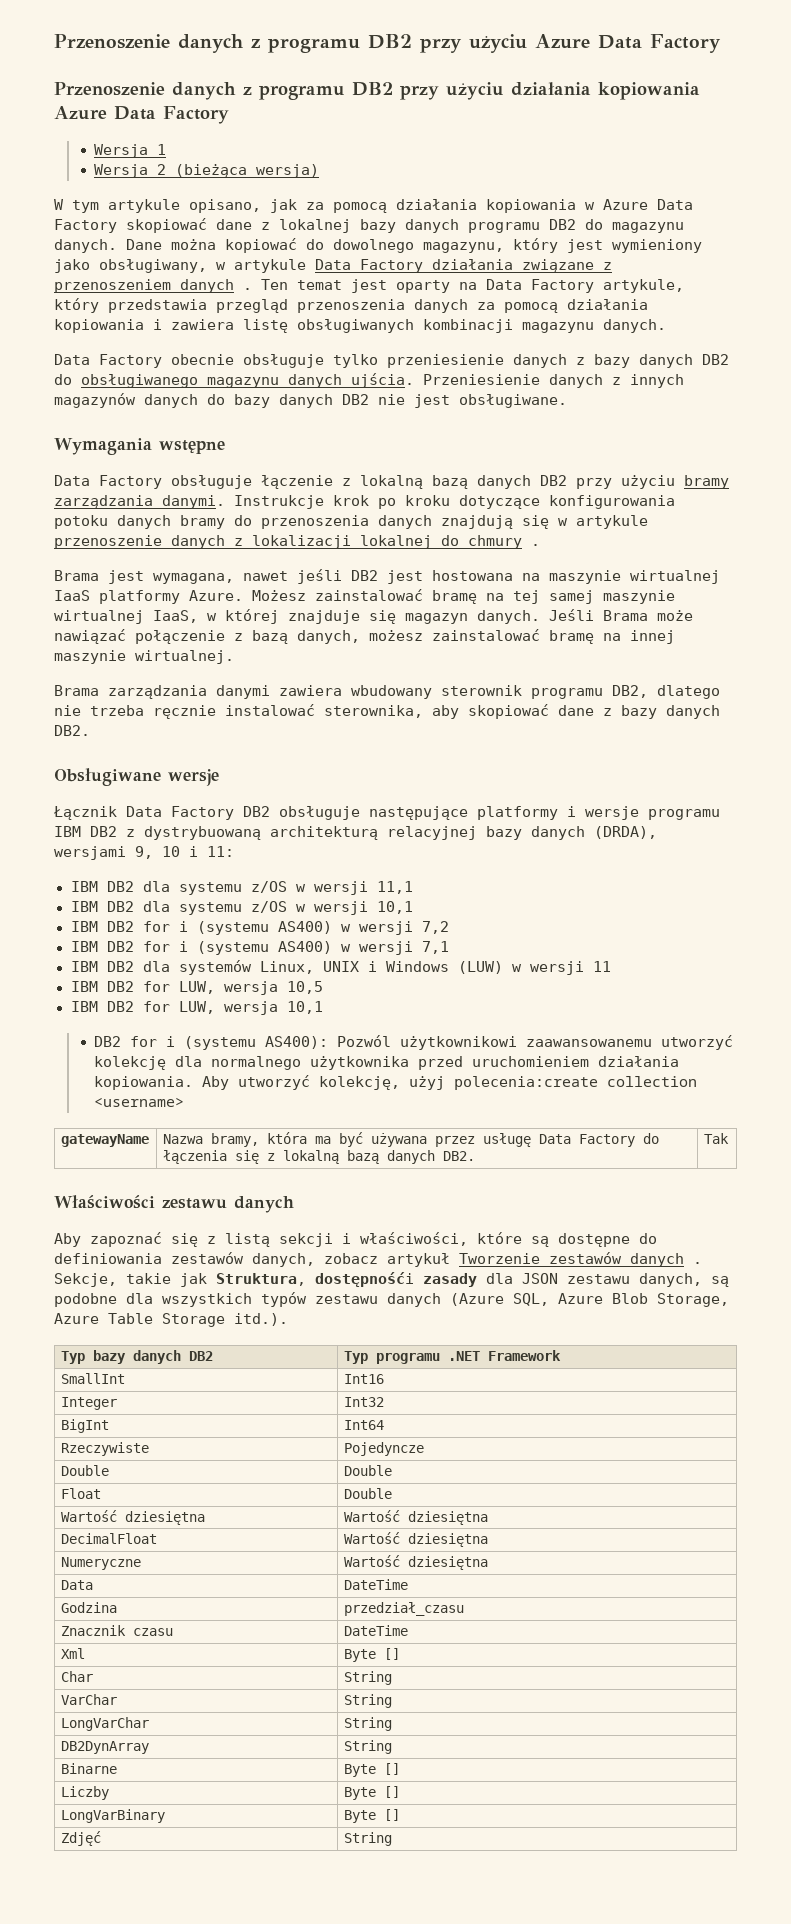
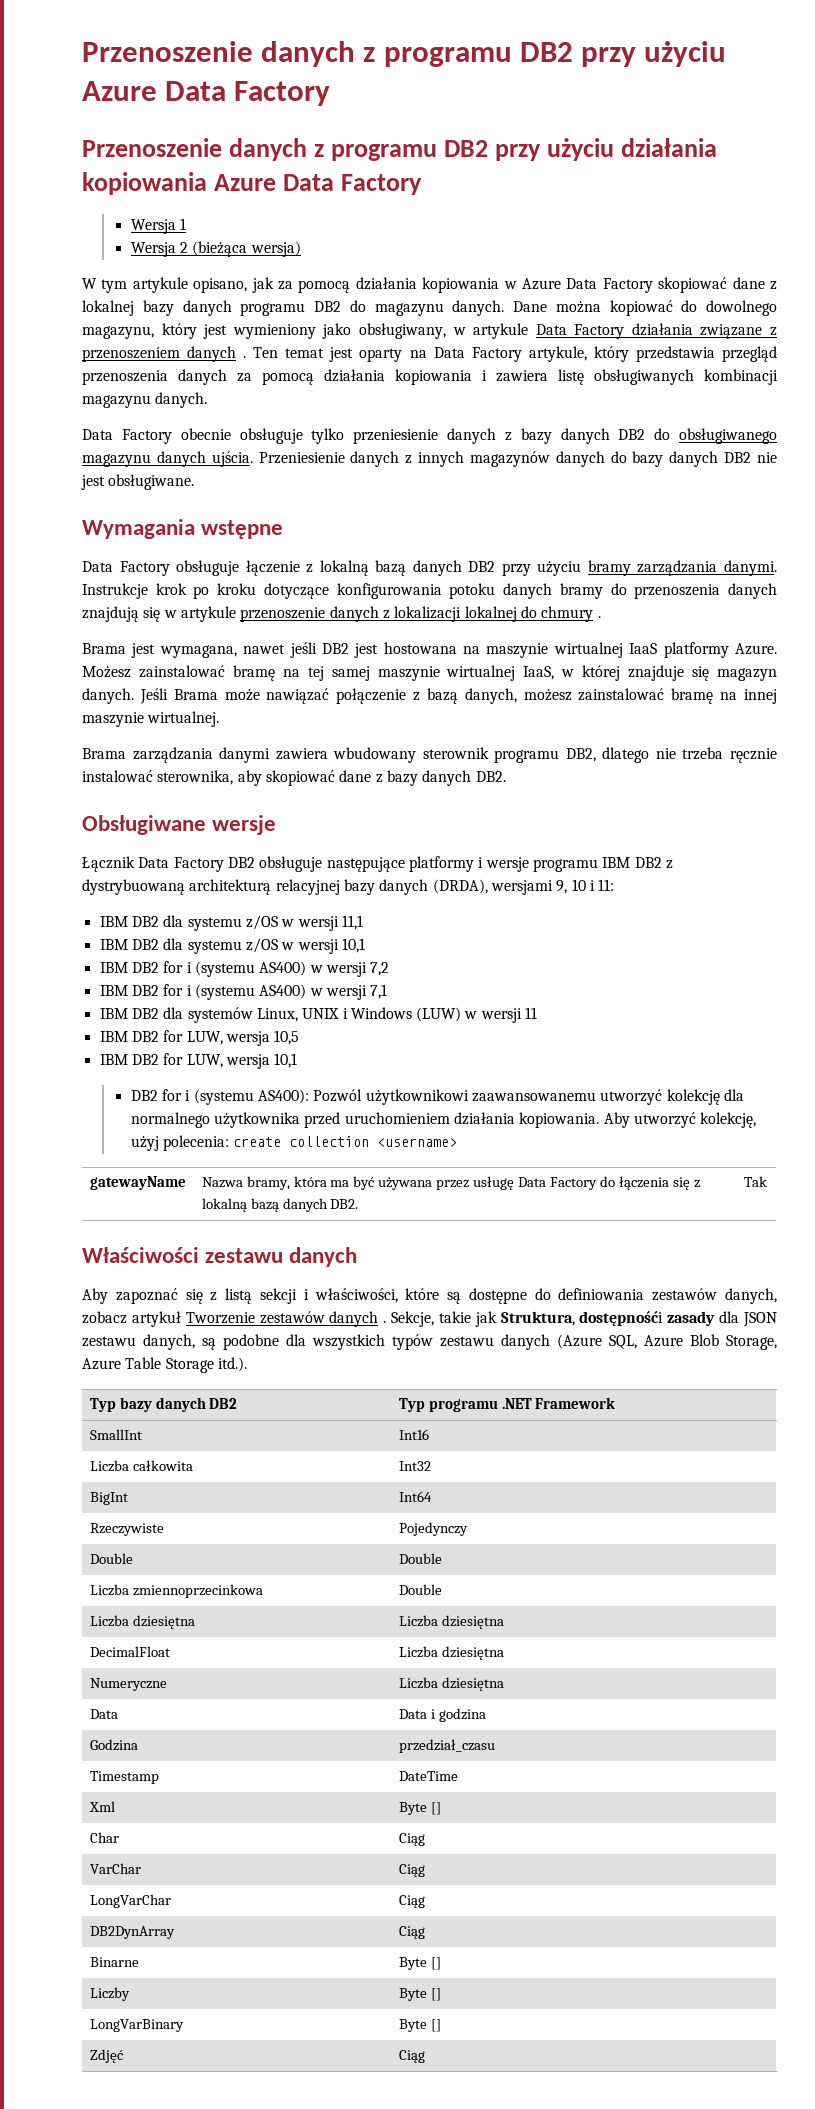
[454,1076,599,1090] polecenia:create -> [163,1135,282,1151] polecenia: create
[60,1397,117,1410] Integer -> [89,1460,193,1472] Liczba całkowita
[343,1442,424,1456] Pojedyncze -> [398,1522,468,1536] Pojedynczy
[60,1488,101,1499] [343,1488,392,1499] [60,1510,117,1522] Float | Double // Wartość -> [89,1584,263,1598] [398,1584,442,1595] [89,1615,129,1627] Liczba zmiennoprzecinkowa | Double // Liczba
[343,1510,400,1522] Wartość -> [398,1615,438,1627] Liczba
[343,1532,400,1544] Wartość -> [398,1646,438,1658] Liczba
[343,1555,400,1567] Wartość -> [398,1677,438,1689] Liczba
[343,1579,408,1590] DateTime -> [398,1708,486,1722] Data i godzina
[60,1625,173,1636] Znacznik czasu -> [89,1771,159,1784] Timestamp
[343,1671,392,1685] String -> [398,1833,425,1846] Ciąg
[343,1694,392,1708] String -> [398,1864,425,1877] Ciąg
[343,1717,392,1731] String -> [398,1895,425,1908] Ciąg
[343,1740,392,1754] String -> [398,1926,425,1939] Ciąg
[343,1832,392,1846] String -> [398,2050,425,2063] Ciąg

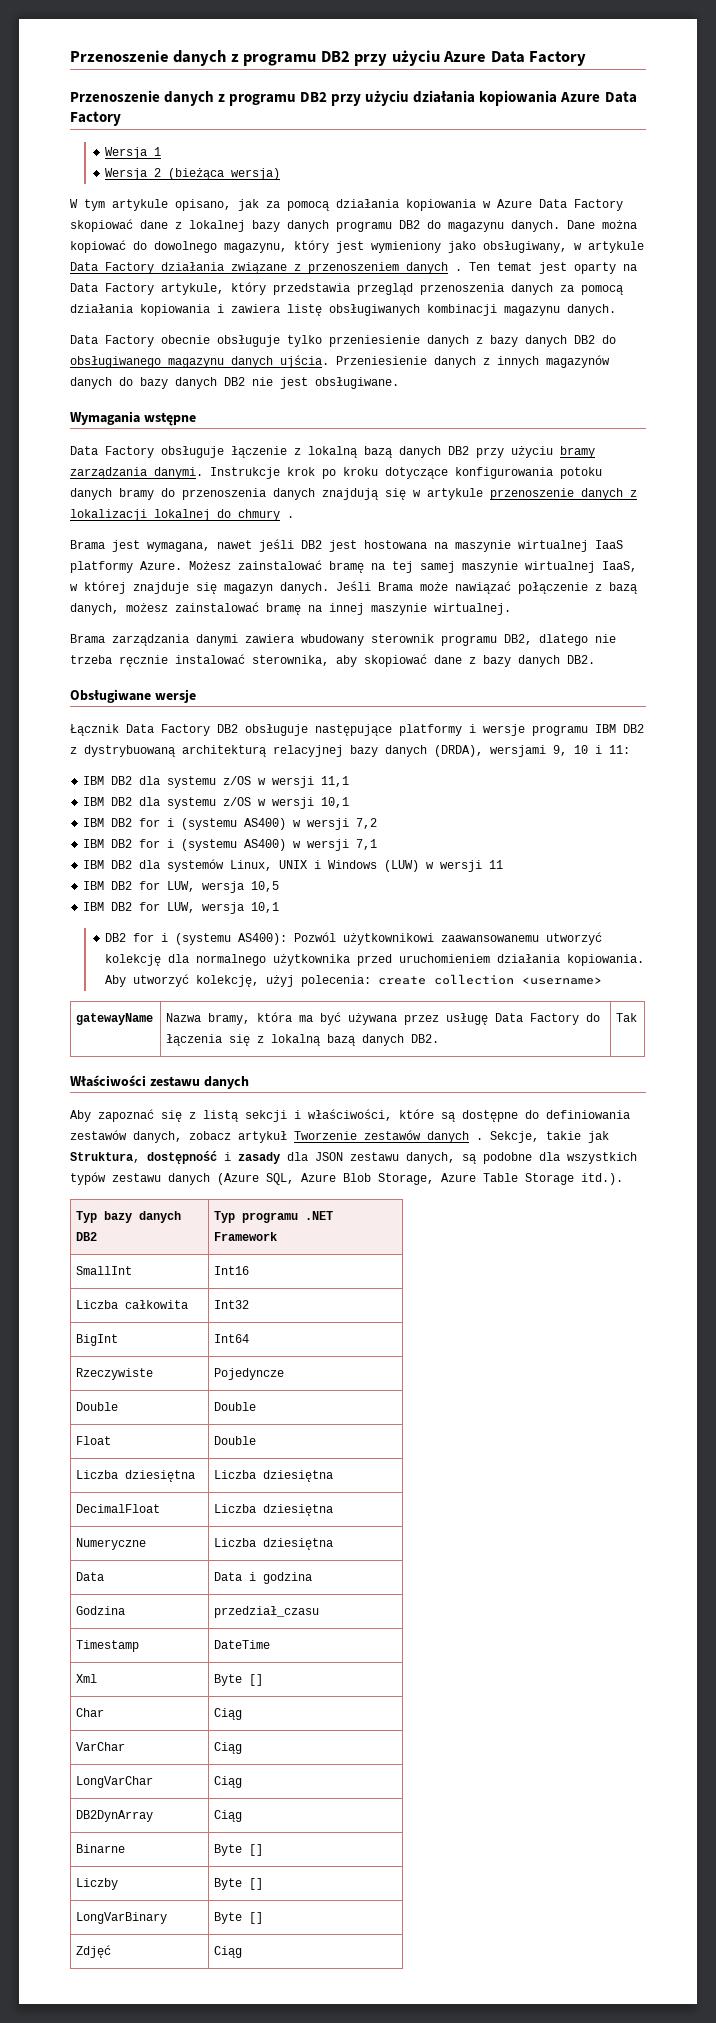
[579,1311,664,1326] dostępnośći -> [147,1151,231,1164] dostępność i
[398,1522,468,1536] Pojedynczy -> [214,1368,285,1380] Pojedyncze
[89,1584,263,1598] Liczba zmiennoprzecinkowa -> [76,1436,112,1445] Float

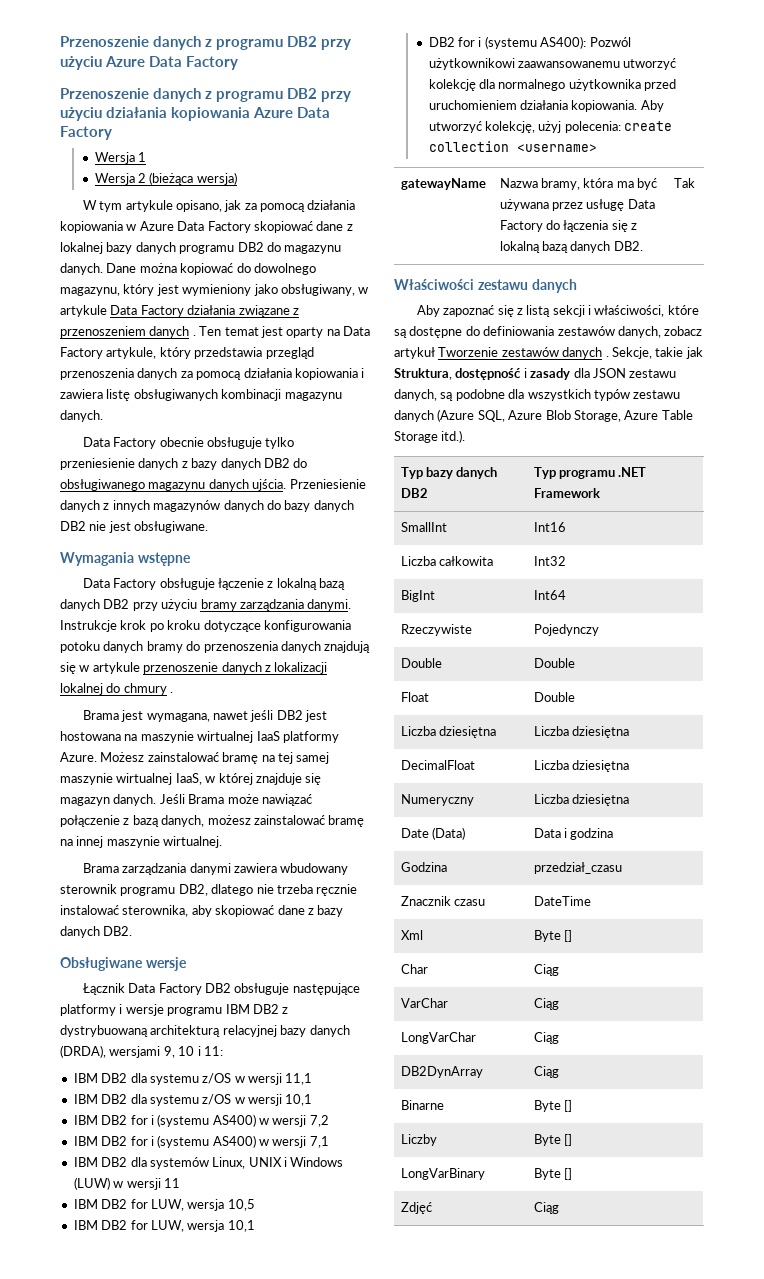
[214,1368,285,1380] Pojedyncze -> [533,624,599,636] Pojedynczy
[76,1538,147,1550] [214,1538,334,1550] [76,1572,105,1581] Numeryczne | Liczba dziesiętna // Data -> [400,794,474,806] [533,794,629,806] [400,827,465,840] Numeryczny | Liczba dziesiętna // Date (Data)
[76,1640,140,1652] Timestamp -> [400,896,485,906] Znacznik czasu

